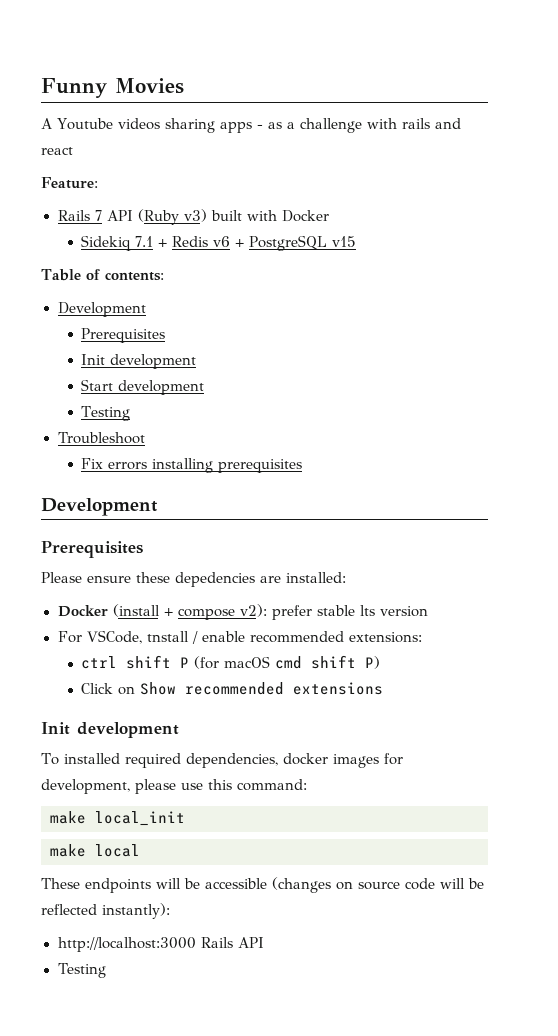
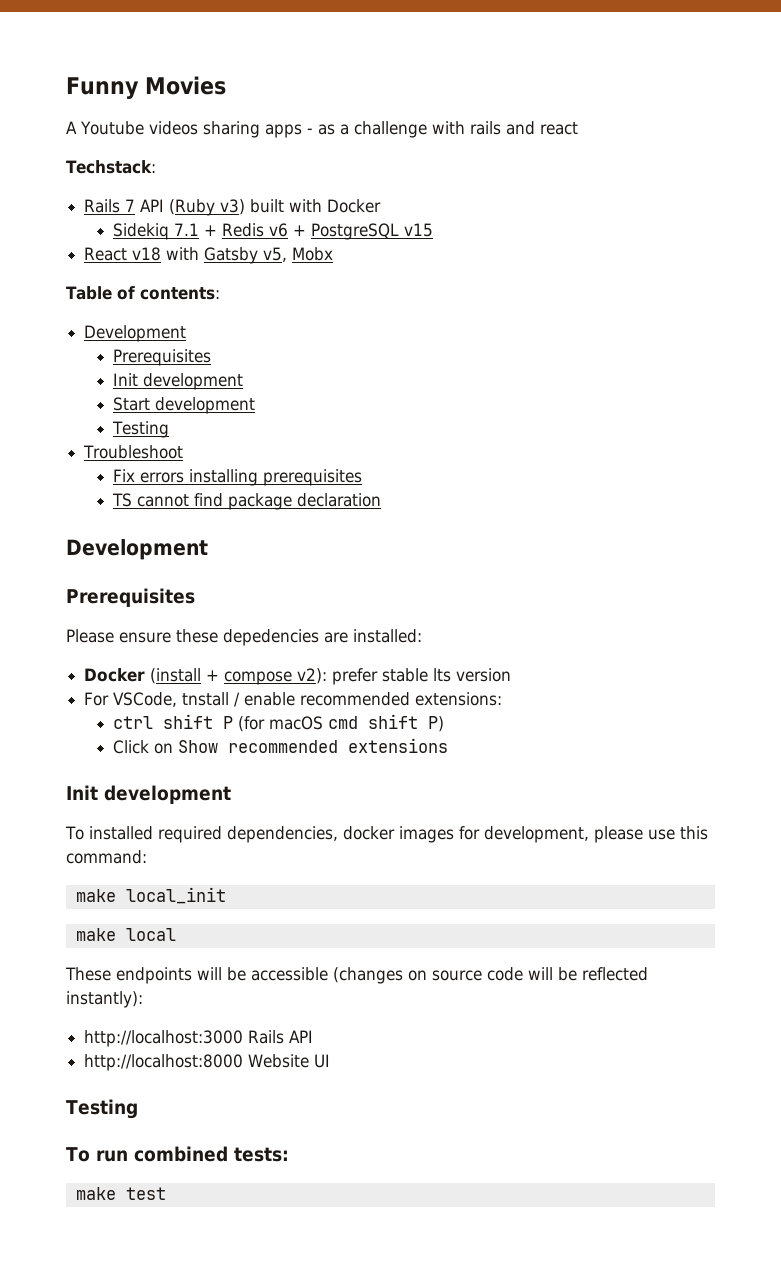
[41,177,98,189] Feature: -> [66,160,156,174] Techstack:
(357, 241) none -> [84,247,334,264] // React v18 with Gatsby v5, Mobx
(303, 466) none -> [111,493,381,510] // TS cannot find package declaration
[57,963,107,978] Testing -> [84,1054,331,1071] [66,1099,138,1119] [66,1146,289,1162] [75,1187,166,1200] http://localhost:8000 Website UI // Testing // To run combined tests: // make test

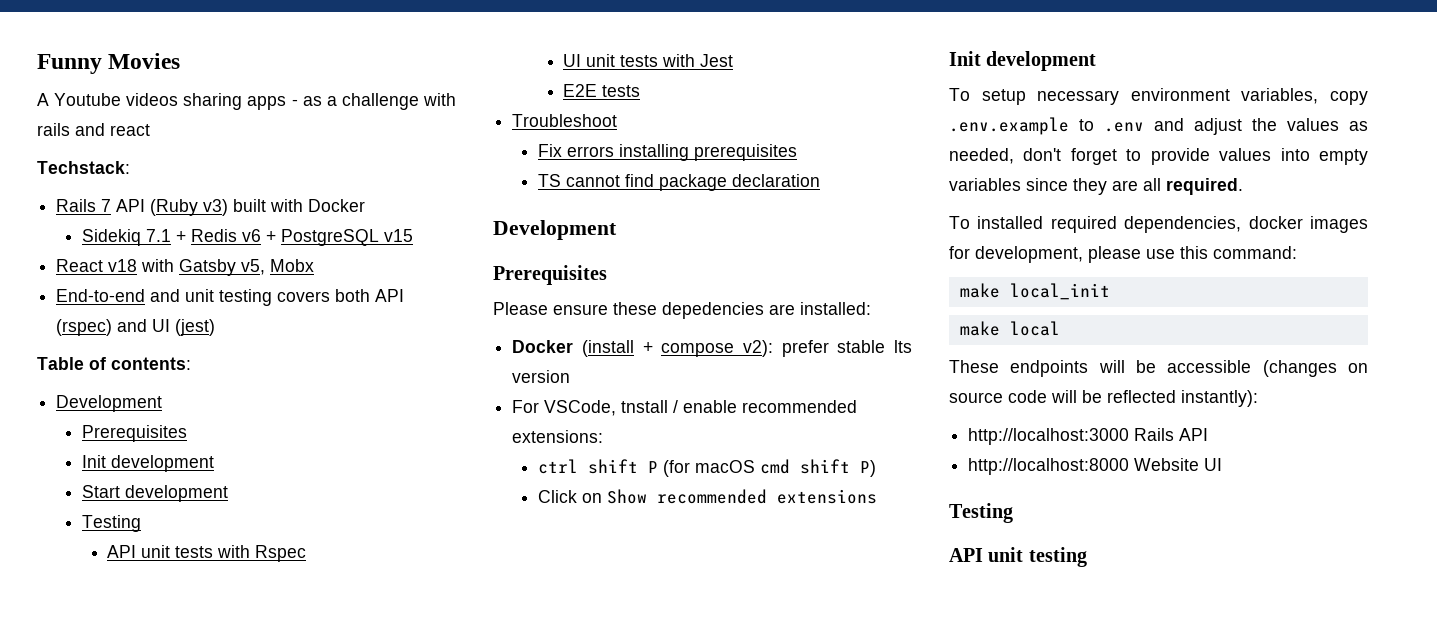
(334, 254) none -> [56,289,405,306] [56,319,216,336] // End-to-end and unit testing covers both API (rspec) and UI (jest)
(169, 429) none -> [107,545,307,562] [563,54,734,67] [563,84,641,97] // API unit tests with Rspec // UI unit tests with Jest // E2E tests
(231, 794) none -> [949,88,1368,105] [949,117,1368,135] [949,148,1368,165] [949,178,1243,195] // To setup necessary environment variables, copy .env.example to .env and adjust the values as needed, don't forget to provide values into empty variables since they are all required.
[66,1146,289,1162] [75,1187,166,1200] To run combined tests: // make test -> [949,547,1087,567] API unit testing

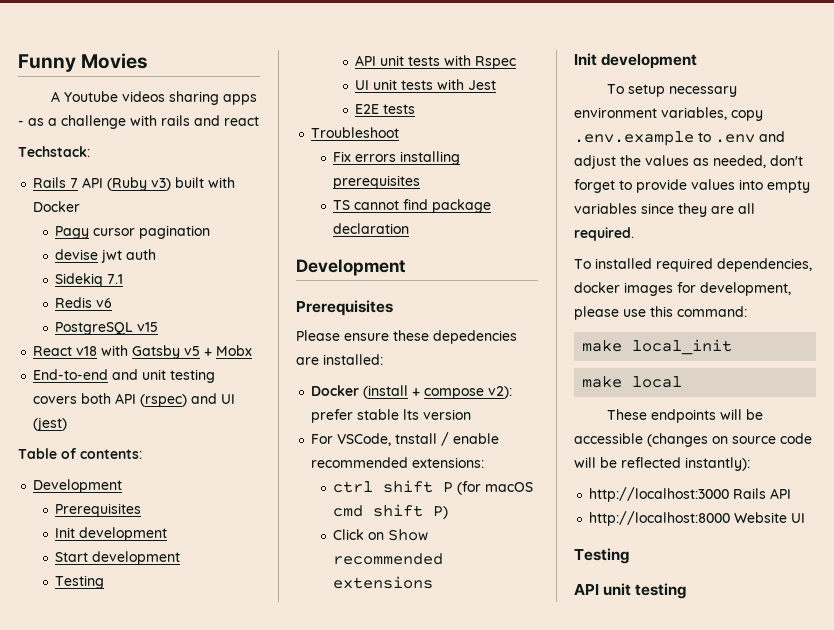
(366, 205) none -> [55,225,211,239] [55,249,157,263] // Pagy cursor pagination // devise jwt auth
[175,231,186,242] + -> (124, 279) //
[265,231,276,242] + -> (113, 303) //
[241,259,266,275] v5, -> [184,346,213,356] v5 +

